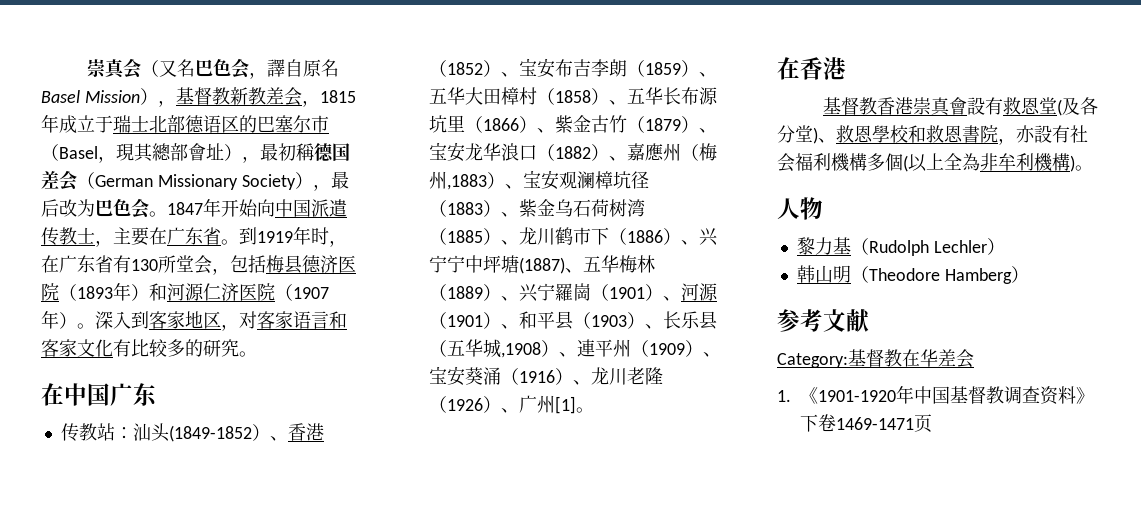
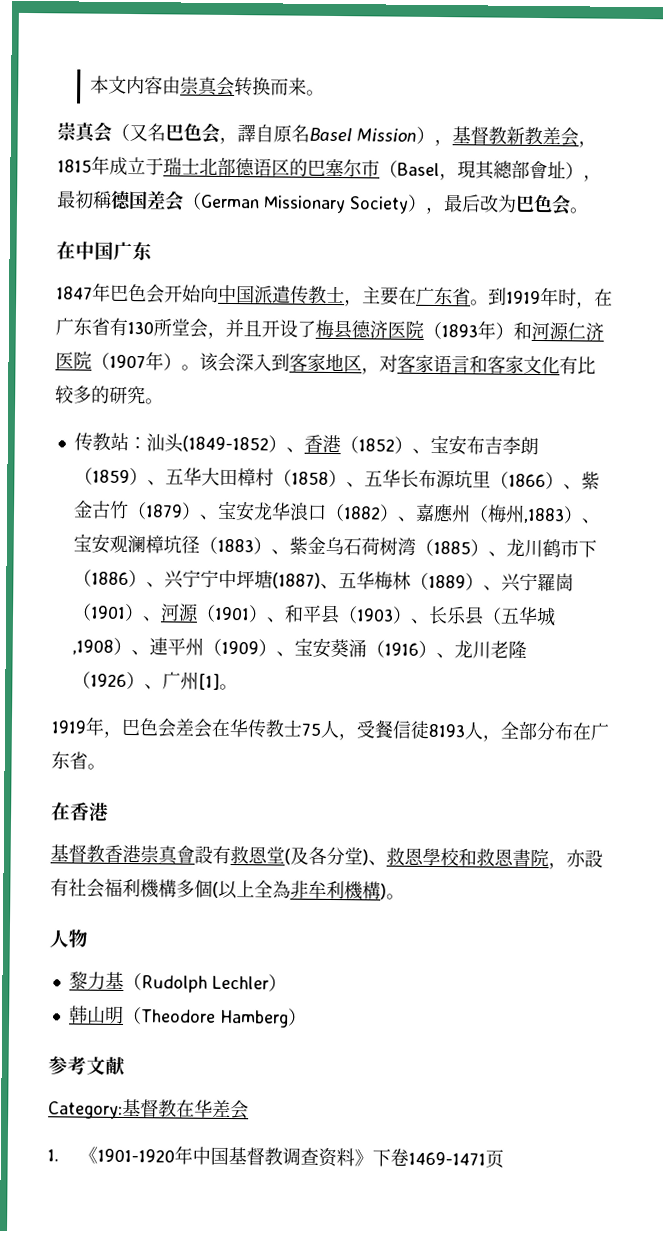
(86, 68) none -> [89,75,325,97] 本文内容由崇真会转换而来。 //
[167,198,221,217] 1847年 -> [56,241,153,261] [56,282,165,304] // 在中国广东 // 1847年巴色会
[230,255,266,273] 包括 -> [225,318,316,338] 并且开设了
(95, 326) none -> [199,352,236,373] 该会
[41,383,157,406] // 在中国广东 -> (164, 401) none
(594, 410) none -> [51,716,609,742] [51,751,106,770] // 1919年，巴色会差会在华传教士75人，受餐信徒8193人，全部分布在广东省。

